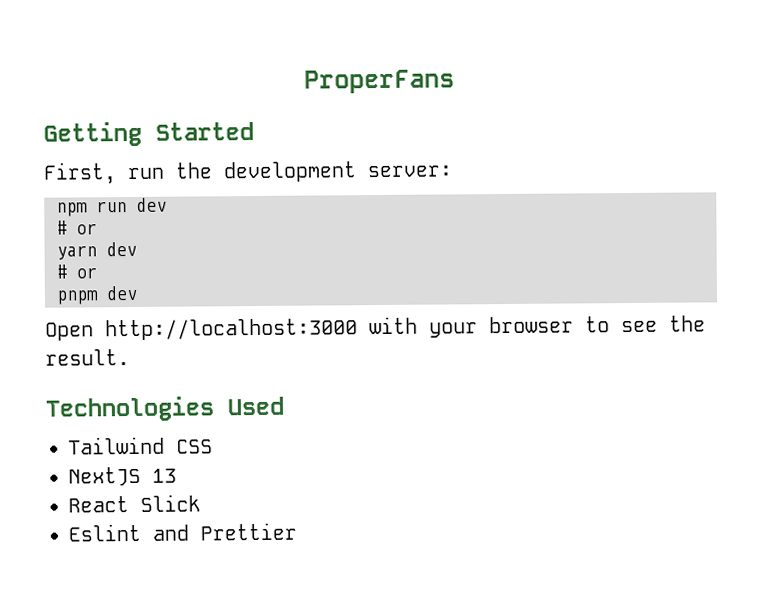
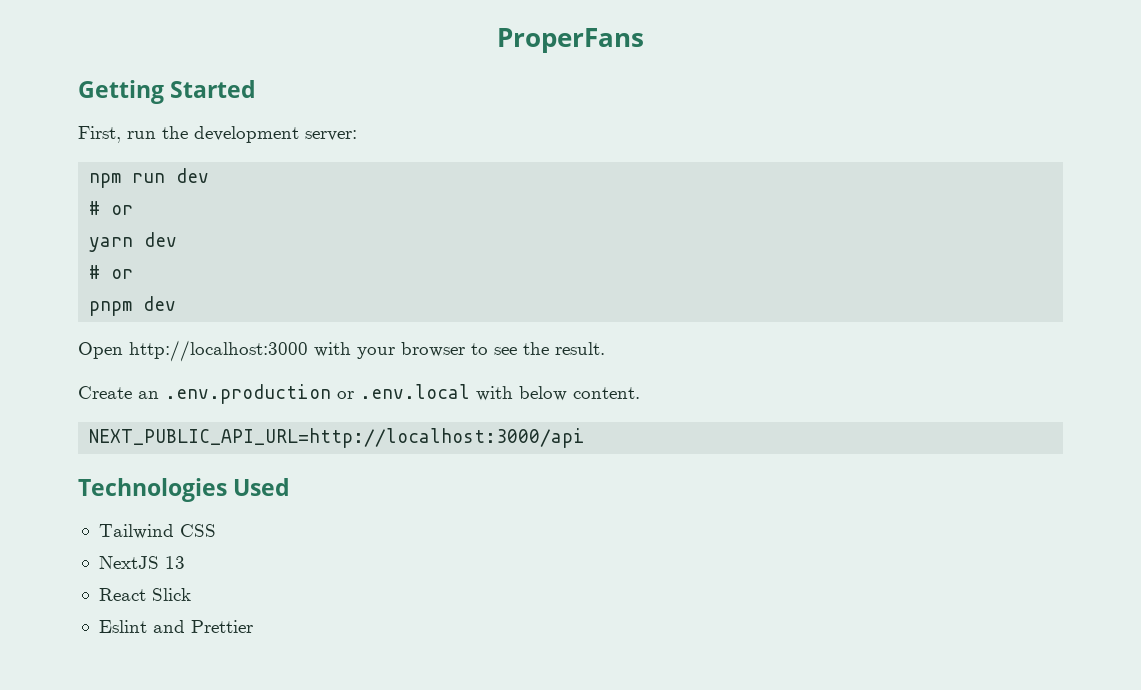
(130, 357) none -> [78,384,640,404] [89,428,586,448] // Create an .env.production or .env.local with below content. // NEXT_PUBLIC_API_URL=http://localhost:3000/api

